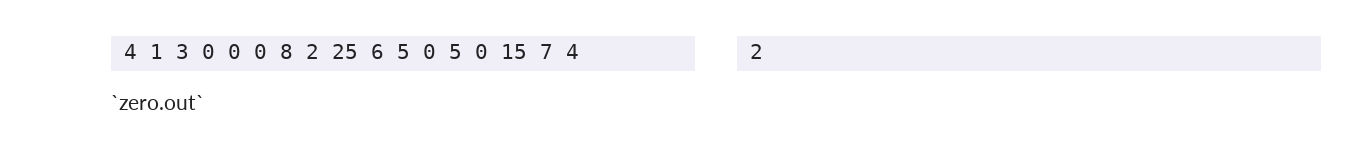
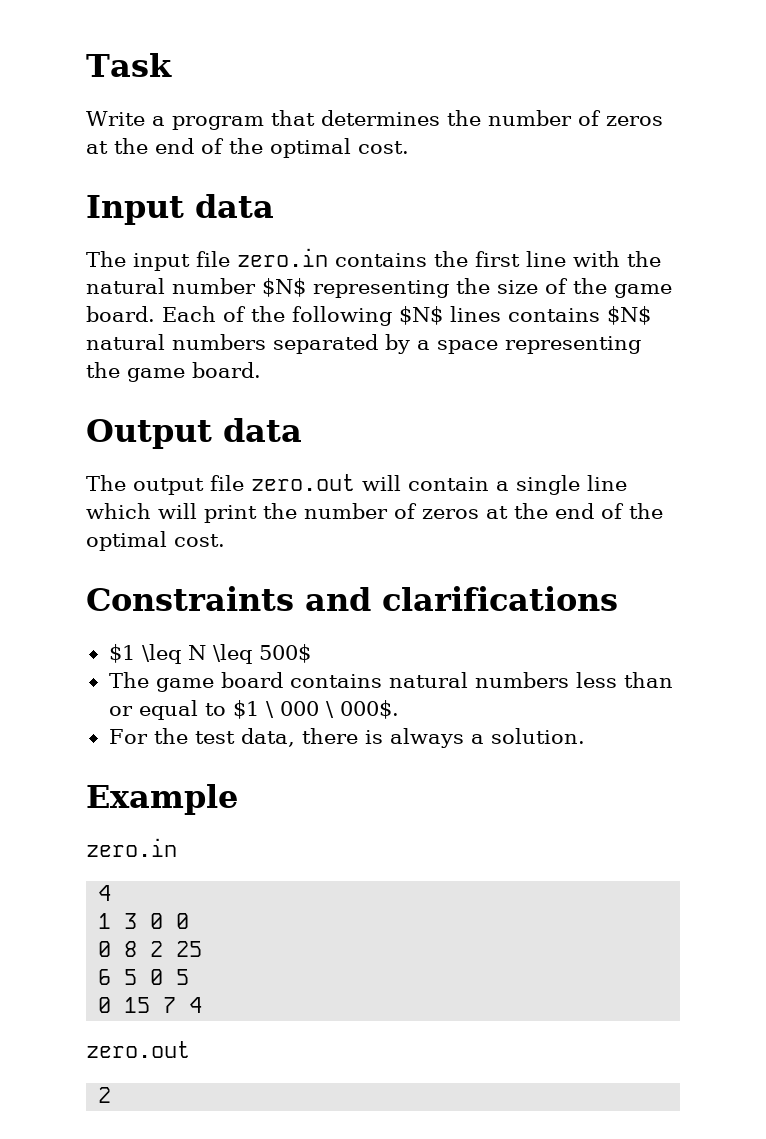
[123,44,137,59] 4 -> [86,53,172,77] [86,110,663,130] [86,138,409,158] [86,194,274,225] [86,248,661,271] [86,278,672,298] [86,306,651,326] [86,334,641,354] [86,362,261,382] [86,418,302,449] [86,474,627,495] [86,503,663,523] [86,531,225,551] [86,586,618,611] [108,644,311,664] [108,672,673,692] [108,700,399,720] [108,728,585,748] [86,784,238,815] [86,838,177,857] [98,885,112,901] Task // Write a program that determines the number of zeros at the end of the optimal cost. // Input data // The input file zero.in contains the first line with the natural number $N$ representing the size of the game board. Each of the following $N$ lines contains $N$ natural numbers separated by a space representing the game board. // Output data // The output file zero.out will contain a single line which will print the number of zeros at the end of the optimal cost. // Constraints and clarifications // $1 \leq N \leq 500$ // The game board contains natural numbers less than or equal to $1 \ 000 \ 000$. // For the test data, there is always a solution. // Example // zero.in // 4 //
(241, 51) none -> (190, 921) //
(358, 51) none -> (203, 949) //
(462, 51) none -> (190, 977) //
[111,95,204,110] `zero.out` -> [86,1041,190,1058] zero.out

